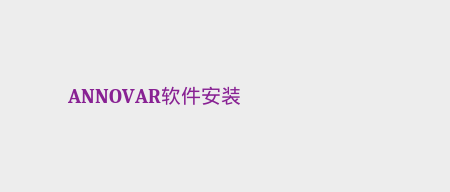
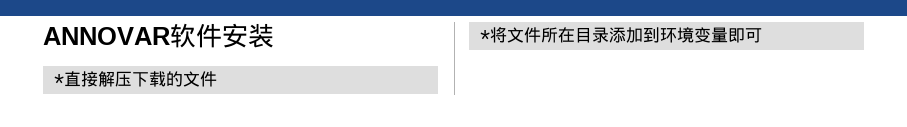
(241, 95) none -> [53,71,217,87] [479,27,762,43] // *直接解压下载的文件 // *将文件所在目录添加到环境变量即可

